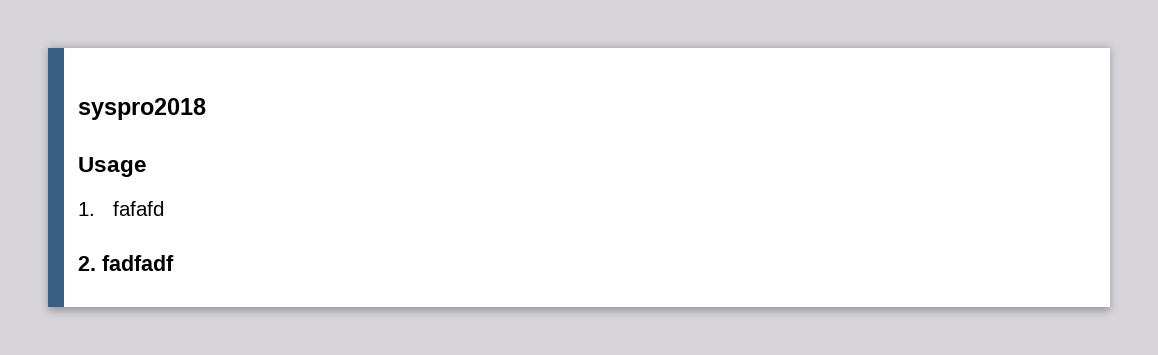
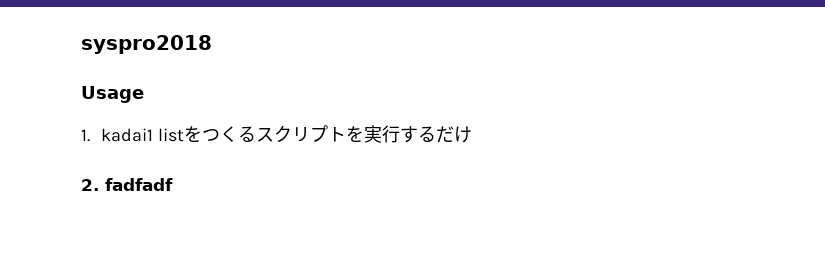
[112,201,164,216] fafafd -> [101,125,473,143] kadai1 listをつくるスクリプトを実行するだけ

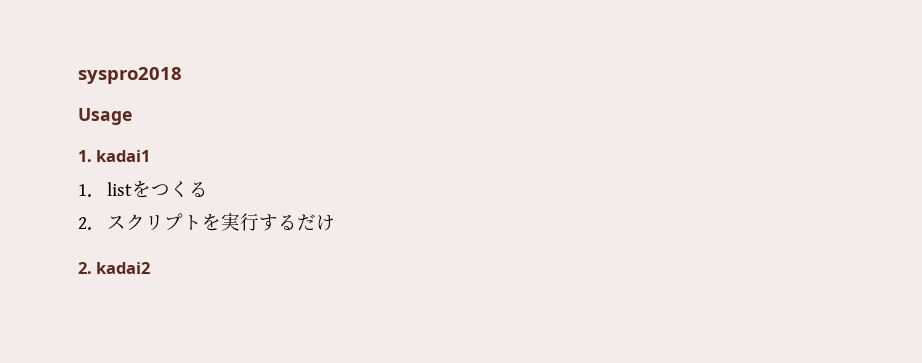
[81,128,154,142] // 1. kadai1 -> [78,150,151,162] [78,184,92,197] // 1. kadai1 // 1.
(257, 134) none -> [78,217,92,230] // 2.
[105,178,173,191] fadfadf -> [96,262,151,274] kadai2

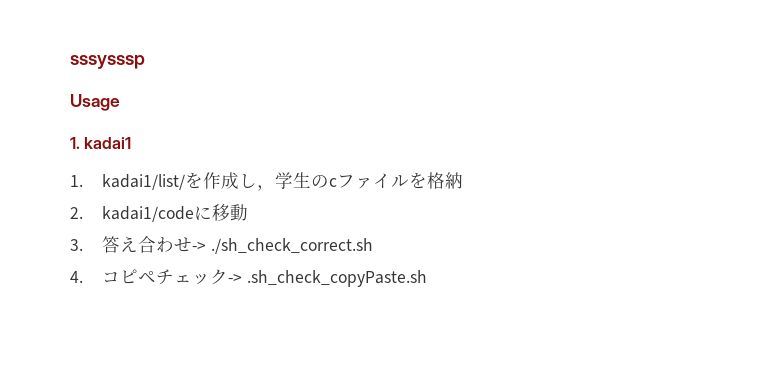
[78,67,182,84] syspro2018 -> [70,55,145,69] sssysssp
[106,180,208,198] [78,213,335,231] [78,262,151,274] listをつくる // 2.スクリプトを実行するだけ // 2. kadai2 -> [101,172,463,191] [70,204,248,222] [70,236,373,254] [70,269,427,287] kadai1/list/を作成し，学生のcファイルを格納 // 2. kadai1/codeに移動 // 3.答え合わせ-> ./sh_check_correct.sh // 4.コピペチェック-> .sh_check_copyPaste.sh

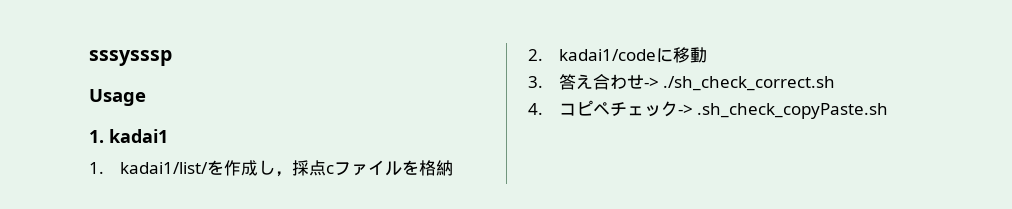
[274,172,329,189] 学生の -> [291,160,326,176] 採点

